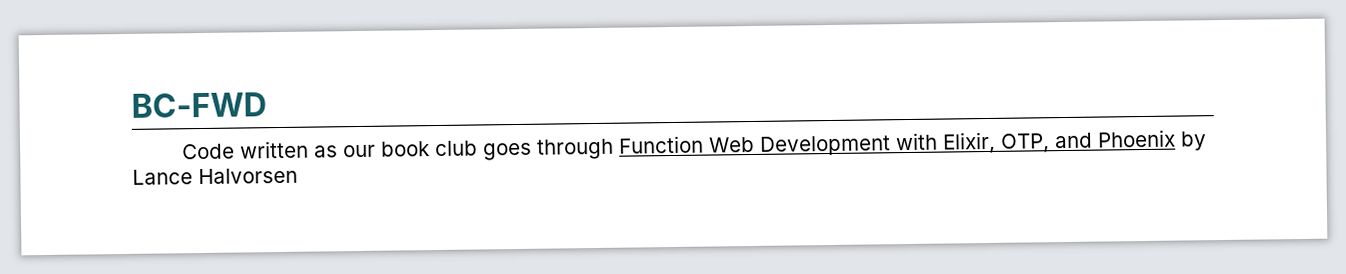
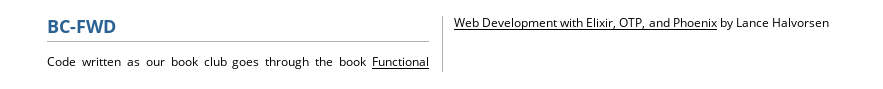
[618,135,705,154] Function -> [315,57,429,66] the book Functional

